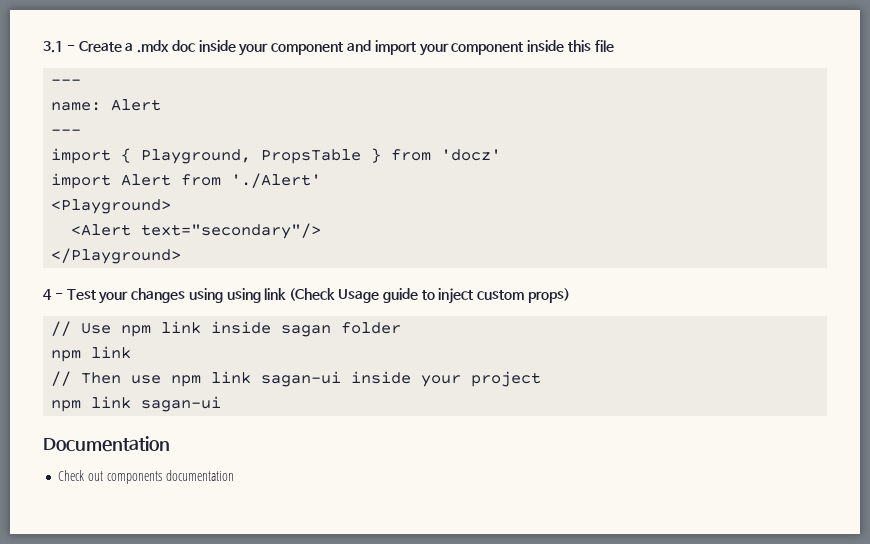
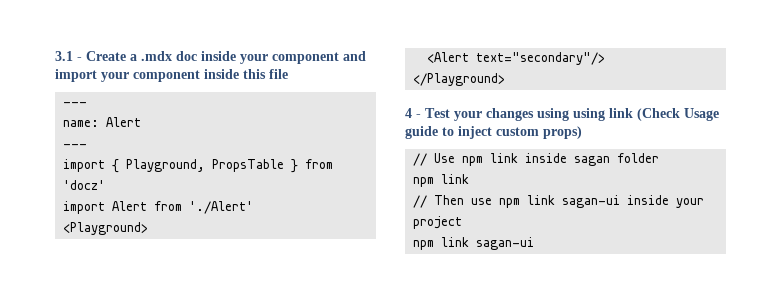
[43,436,170,452] [58,470,234,484] // Documentation // Check out components documentation -> (535, 243) none

